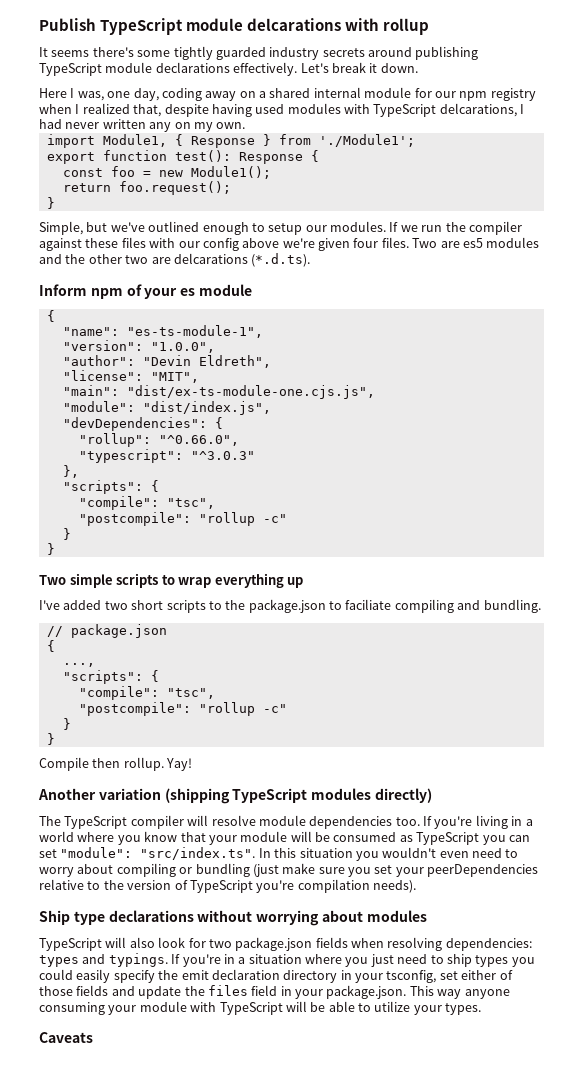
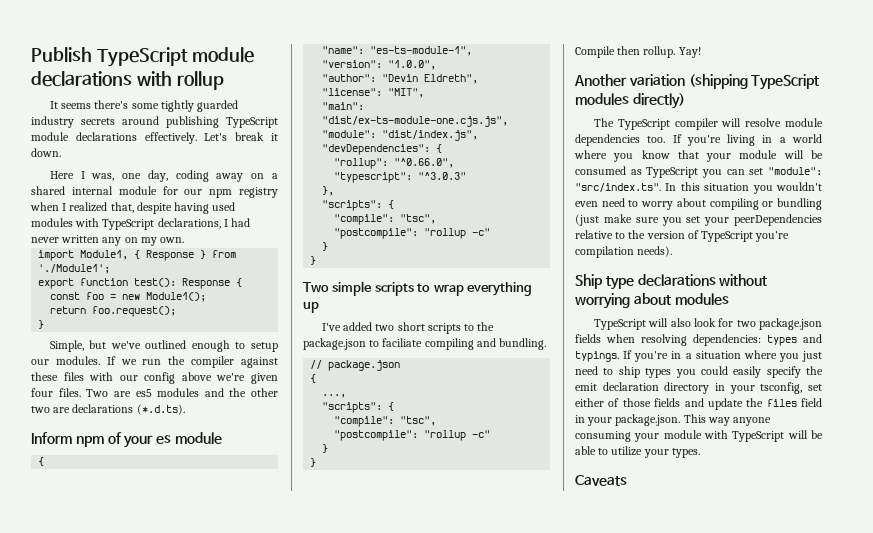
[247,18,342,31] delcarations -> [31,71,132,87] declarations
[439,103,517,117] delcarations, -> [157,218,221,229] declarations,
[173,253,248,264] delcarations -> [72,404,134,413] declarations

